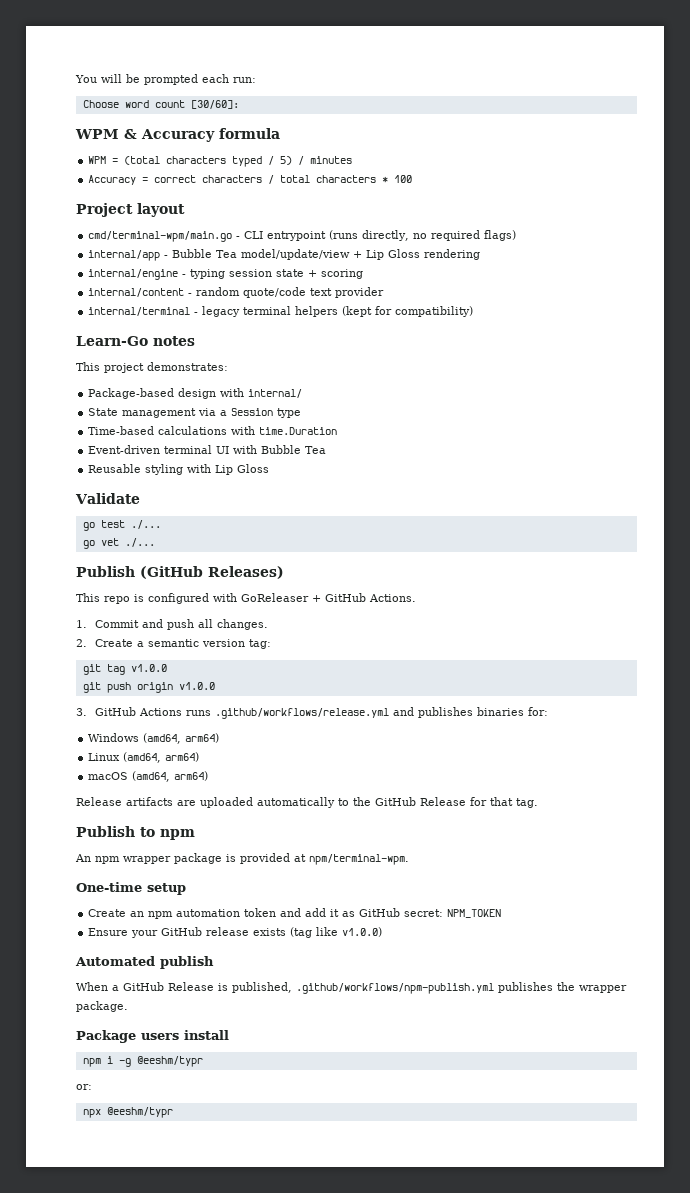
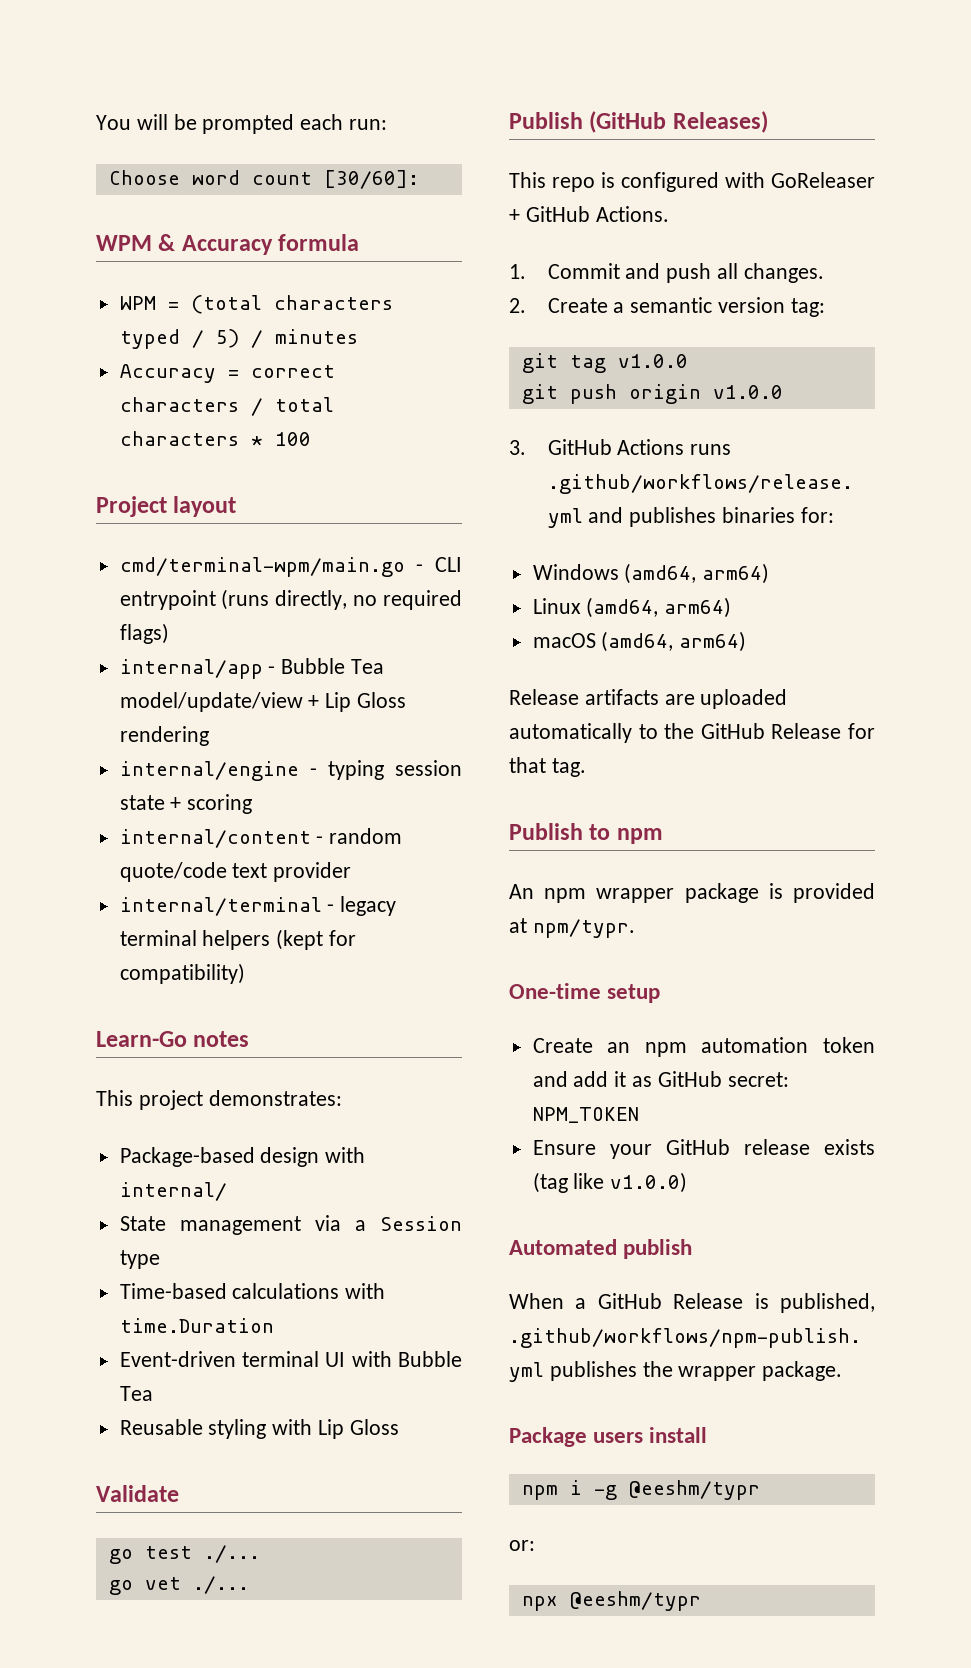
[309,854,409,865] npm/terminal-wpm. -> [532,919,635,938] npm/typr.

